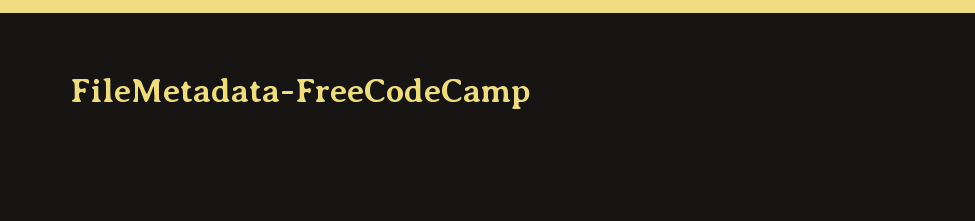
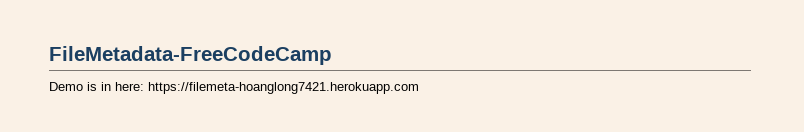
(531, 93) none -> [49,82,419,94] // Demo is in here: https://filemeta-hoanglong7421.herokuapp.com

